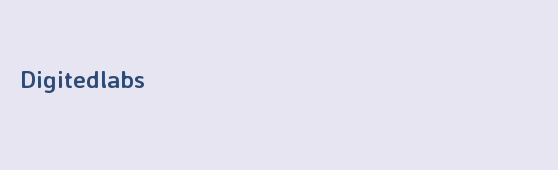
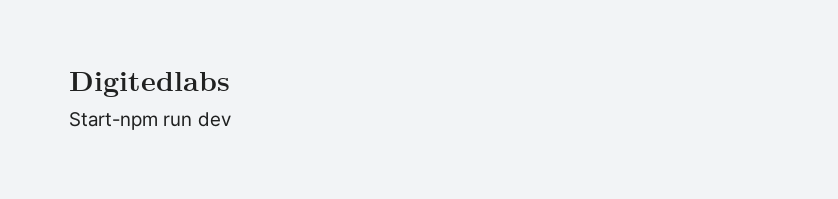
(145, 82) none -> [69,112,231,130] // Start-npm run dev

